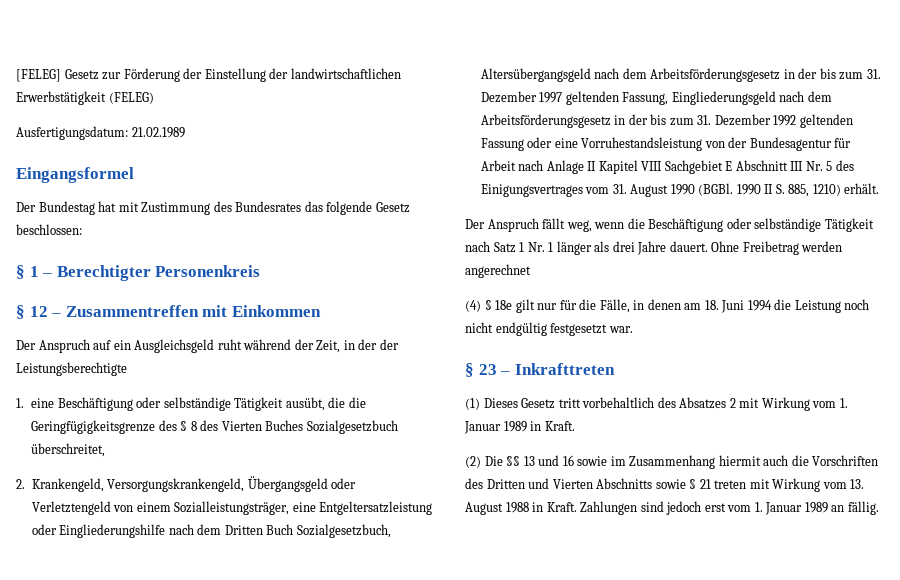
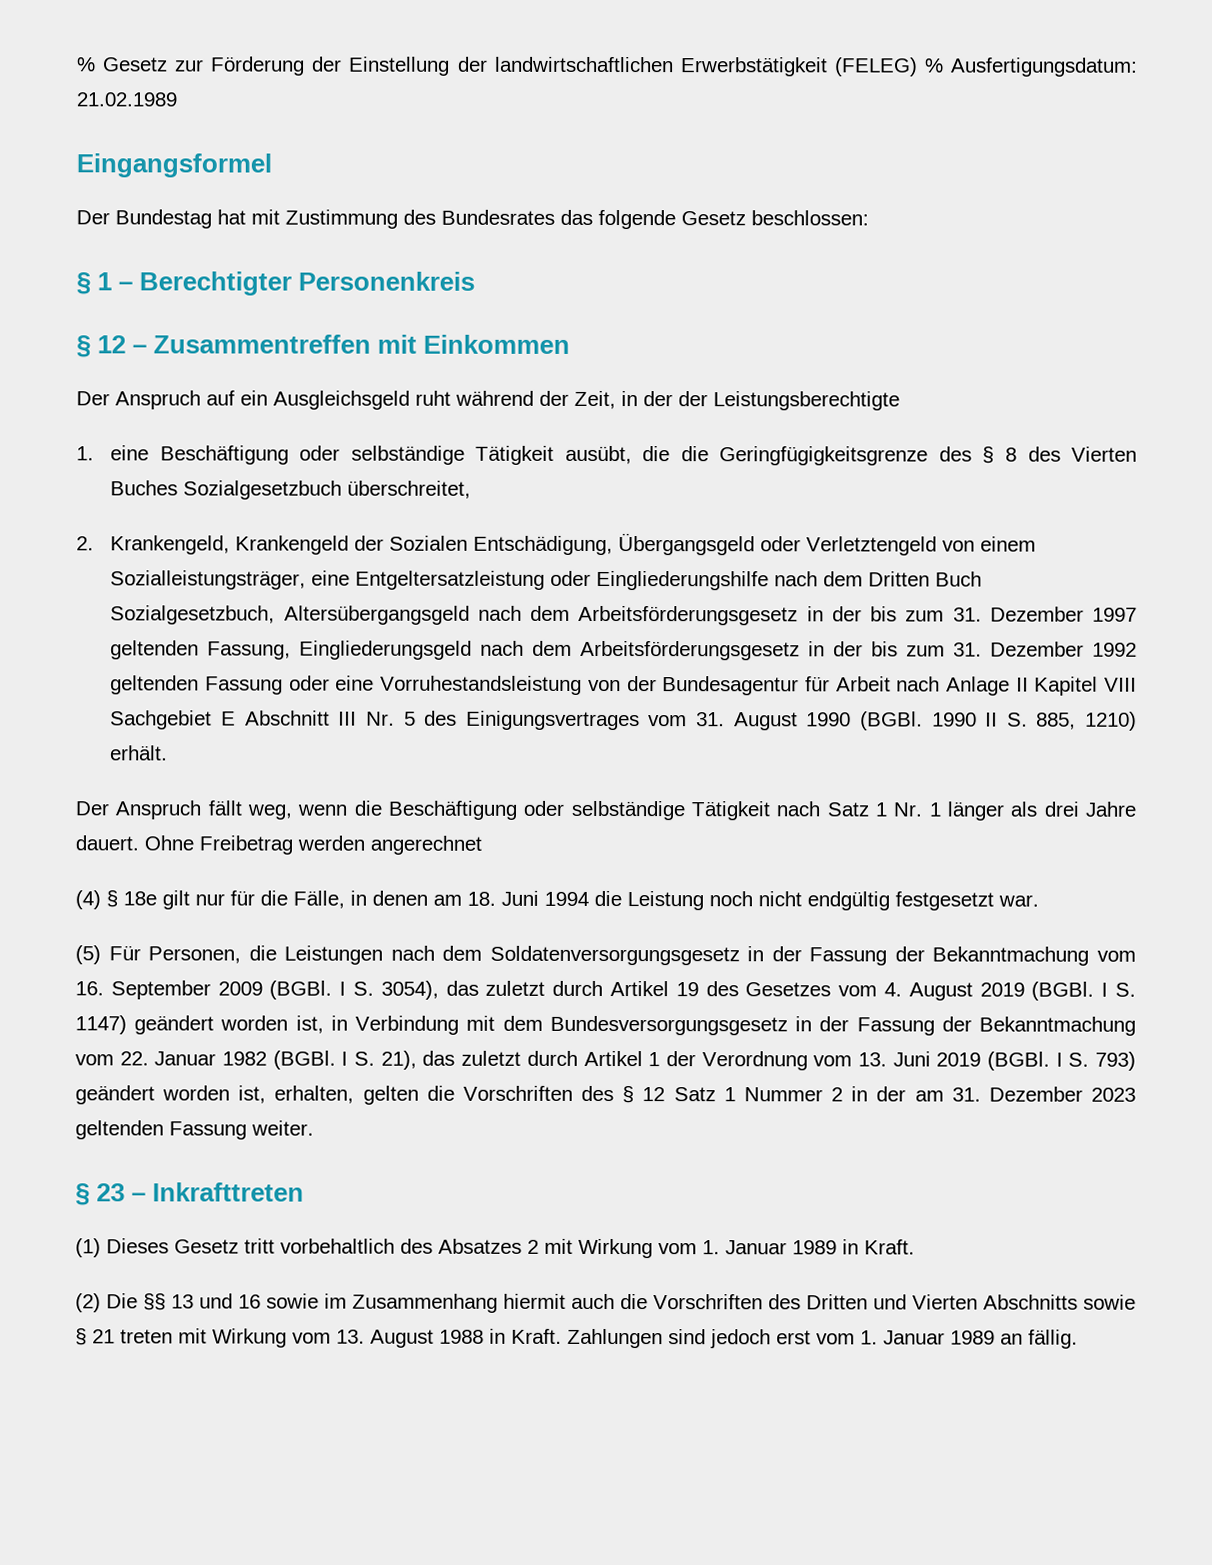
[16,69,61,82] [FELEG] -> [76,57,96,72] %
(154, 98) // -> [923,58,944,73] %
[107,478,245,492] Versorgungskrankengeld, -> [235,535,614,556] Krankengeld der Sozialen Entschädigung,
(633, 329) none -> [75,945,1136,966] [75,980,1136,1001] [75,1015,1137,1036] [75,1050,1136,1071] [75,1085,1136,1105] [75,1120,314,1140] // (5) Für Personen, die Leistungen nach dem Soldatenversorgungsgesetz in der Fassung der Bekanntmachung vom 16. September 2009 (BGBl. I S. 3054), das zuletzt durch Artikel 19 des Gesetzes vom 4. August 2019 (BGBl. I S. 1147) geändert worden ist, in Verbindung mit dem Bundesversorgungsgesetz in der Fassung der Bekanntmachung vom 22. Januar 1982 (BGBl. I S. 21), das zuletzt durch Artikel 1 der Verordnung vom 13. Juni 2019 (BGBl. I S. 793) geändert worden ist, erhalten, gelten die Vorschriften des § 12 Satz 1 Nummer 2 in der am 31. Dezember 2023 geltenden Fassung weiter.

